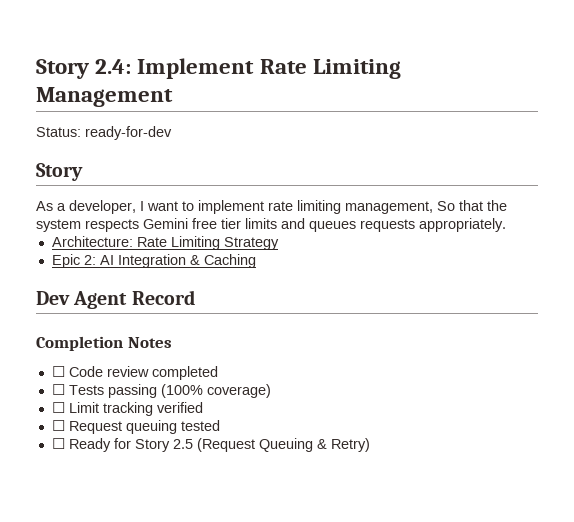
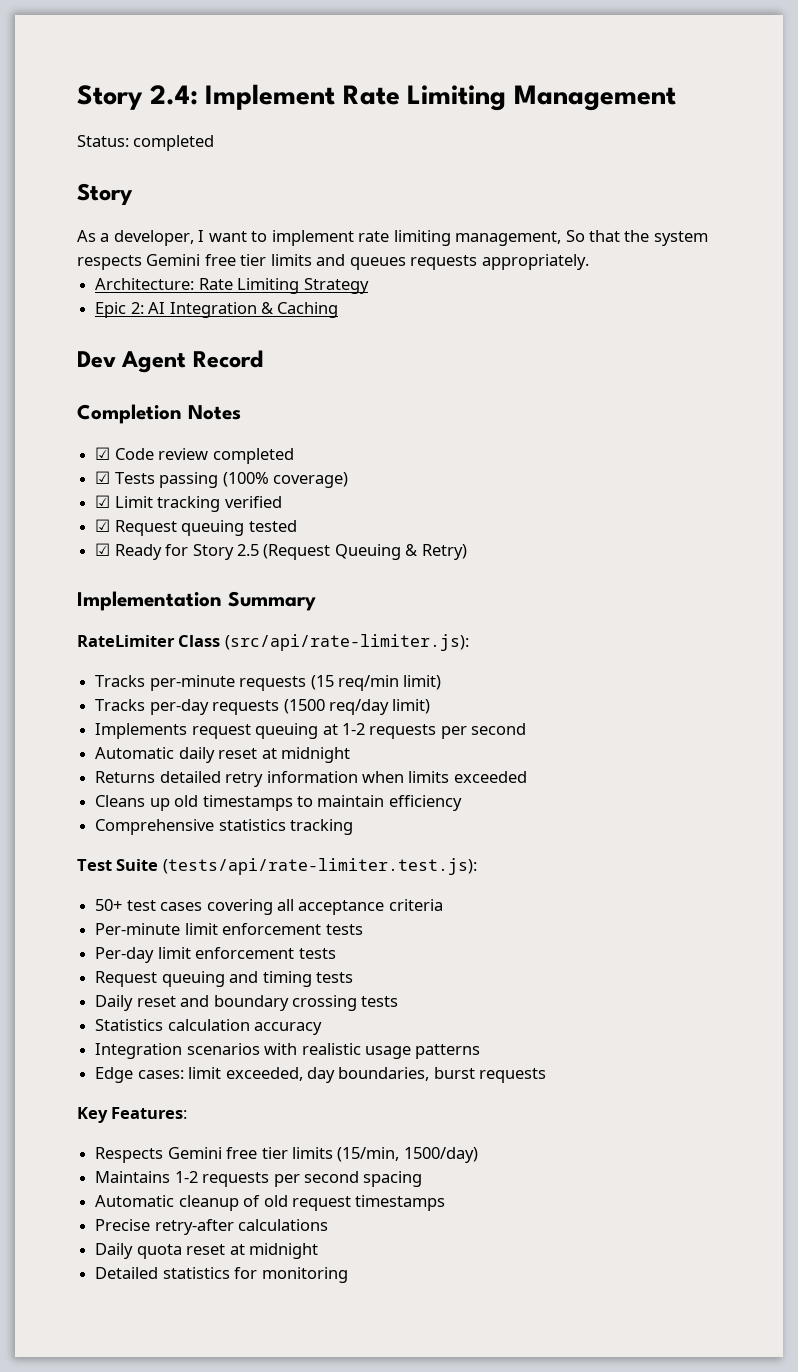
[85,126,172,140] ready-for-dev -> [133,135,215,151] completed
[51,366,65,377] ☐ -> [95,447,111,460] ☑
[51,384,65,395] ☐ -> [95,471,111,484] ☑
[51,402,65,413] ☐ -> [95,495,111,508] ☑
[51,420,65,431] ☐ -> [95,519,111,532] ☑
[51,438,65,449] ☐ -> [95,543,111,556] ☑
(370, 445) none -> [77,591,316,611] [77,634,469,651] [95,675,442,691] [95,699,431,715] [95,723,527,739] [95,747,350,763] [95,771,527,787] [95,795,462,811] [95,819,354,835] [77,858,477,875] [95,899,443,915] [95,923,363,935] [95,947,336,963] [95,971,353,987] [95,995,399,1011] [95,1019,323,1035] [95,1043,481,1059] [95,1067,547,1083] [77,1107,188,1123] [95,1147,478,1163] [95,1171,423,1187] [95,1195,446,1211] [95,1219,329,1235] [95,1243,318,1259] [95,1267,348,1283] // Implementation Summary // RateLimiter Class (src/api/rate-limiter.js): // Tracks per-minute requests (15 req/min limit) // Tracks per-day requests (1500 req/day limit) // Implements request queuing at 1-2 requests per second // Automatic daily reset at midnight // Returns detailed retry information when limits exceeded // Cleans up old timestamps to maintain efficiency // Comprehensive statistics tracking // Test Suite (tests/api/rate-limiter.test.js): // 50+ test cases covering all acceptance criteria // Per-minute limit enforcement tests // Per-day limit enforcement tests // Request queuing and timing tests // Daily reset and boundary crossing tests // Statistics calculation accuracy // Integration scenarios with realistic usage patterns // Edge cases: limit exceeded, day boundaries, burst requests // Key Features: // Respects Gemini free tier limits (15/min, 1500/day) // Maintains 1-2 requests per second spacing // Automatic cleanup of old request timestamps // Precise retry-after calculations // Daily quota reset at midnight // Detailed statistics for monitoring

